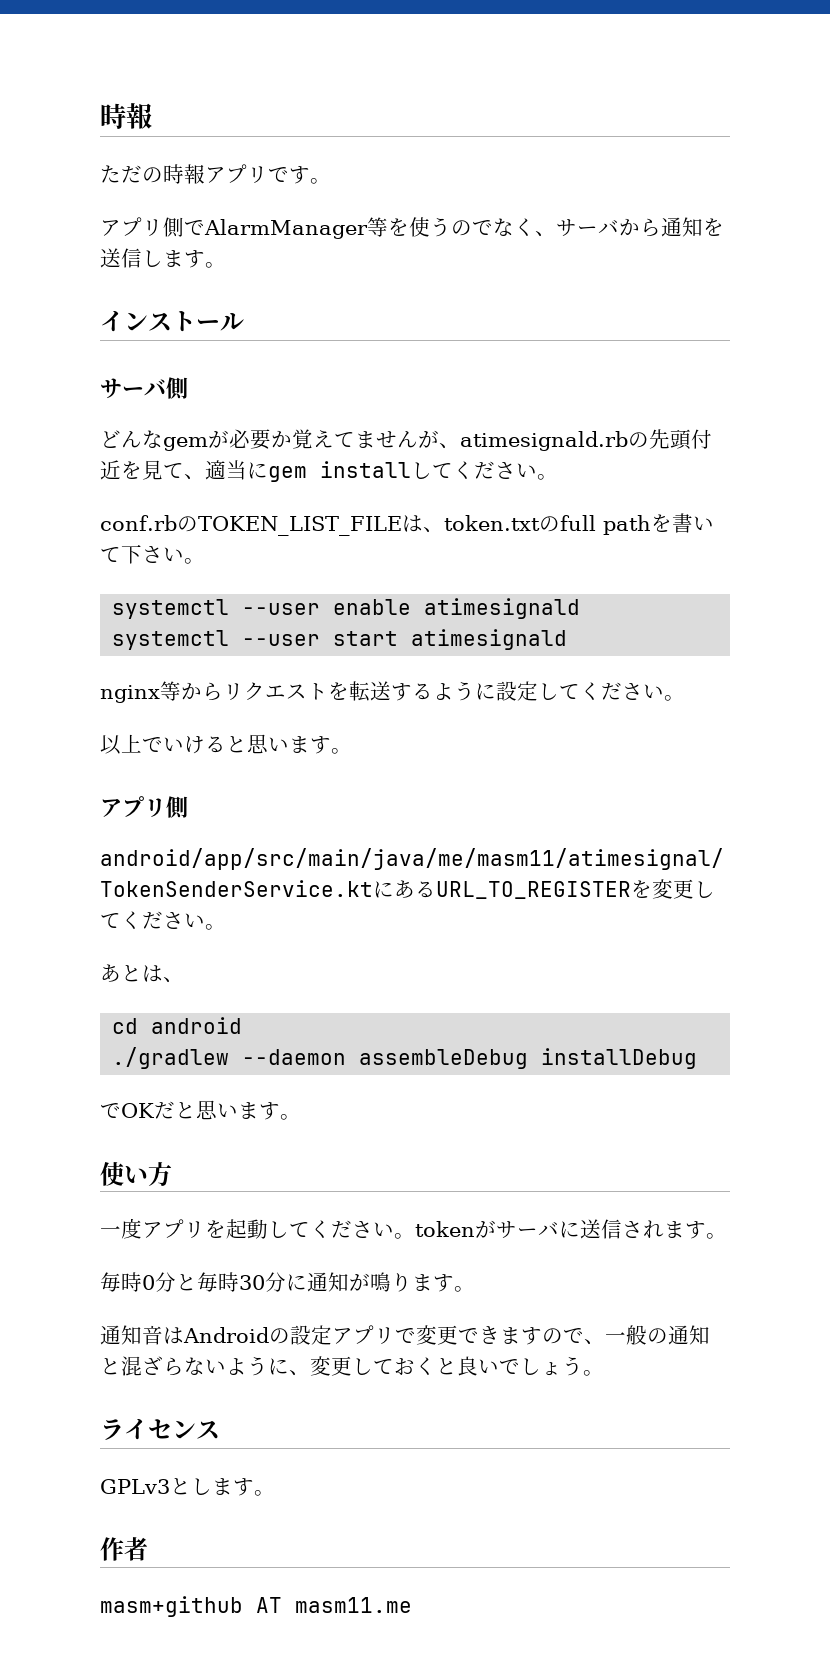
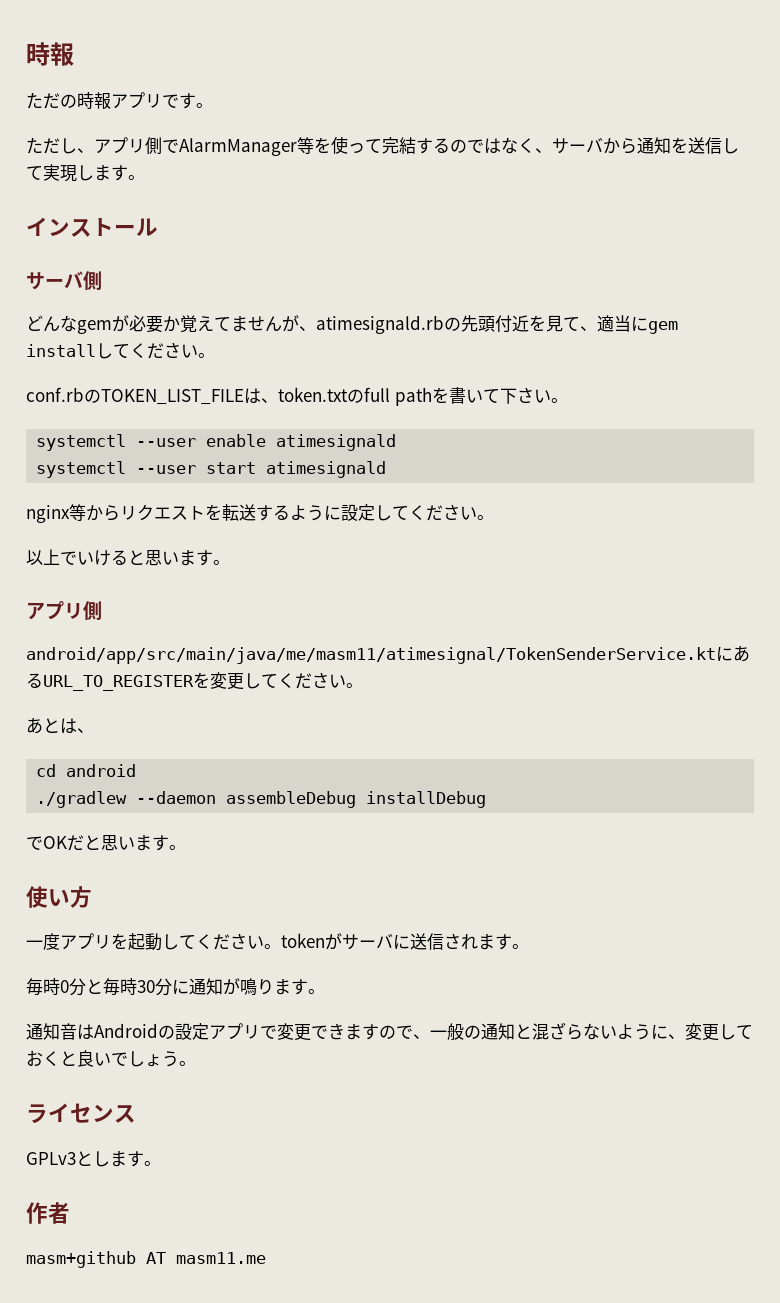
(331, 181) none -> [26,137,94,154] ただし、
[430,217,493,237] うので -> [348,137,501,154] って完結するのでは
(163, 258) none -> [26,164,94,182] て実現し

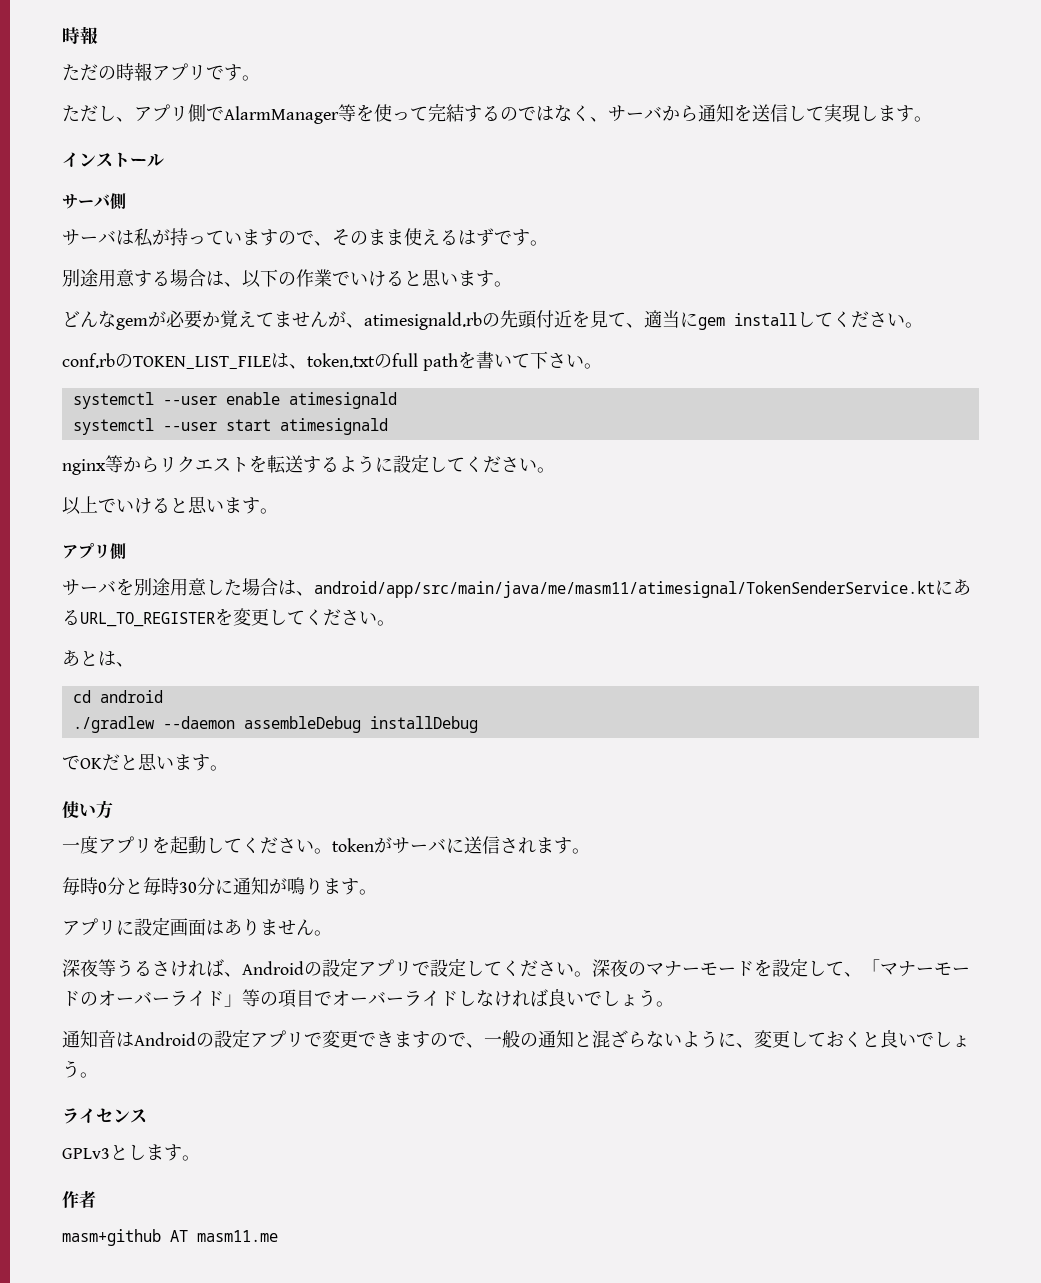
(102, 280) none -> [62,228,548,247] [62,269,512,288] // サーバは私が持っていますので、そのまま使えるはずです。 // 別途用意する場合は、以下の作業でいけると思います。
(102, 610) none -> [62,578,314,596] サーバを別途用意した場合は、
(325, 991) none -> [62,917,332,936] [62,958,970,977] [62,989,674,1008] // アプリに設定画面はありません。 // 深夜等うるさければ、Androidの設定アプリで設定してください。深夜のマナーモードを設定して、「マナーモードのオーバーライド」等の項目でオーバーライドしなければ良いでしょう。

